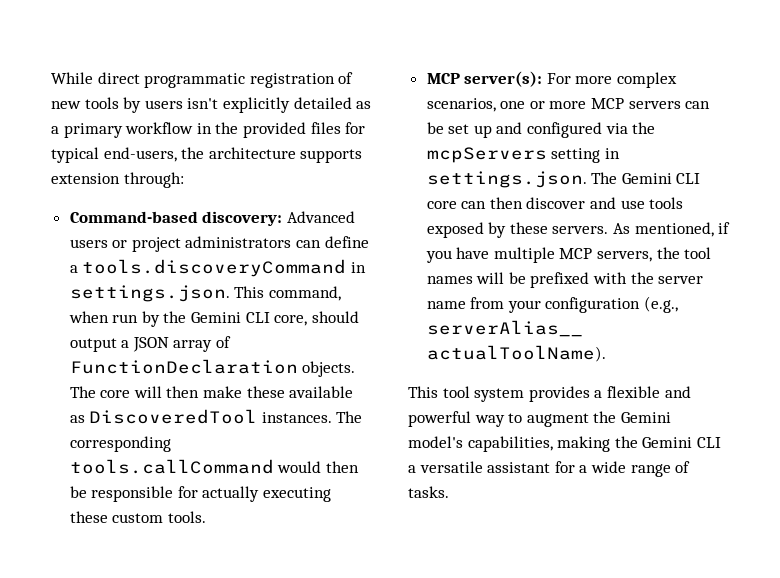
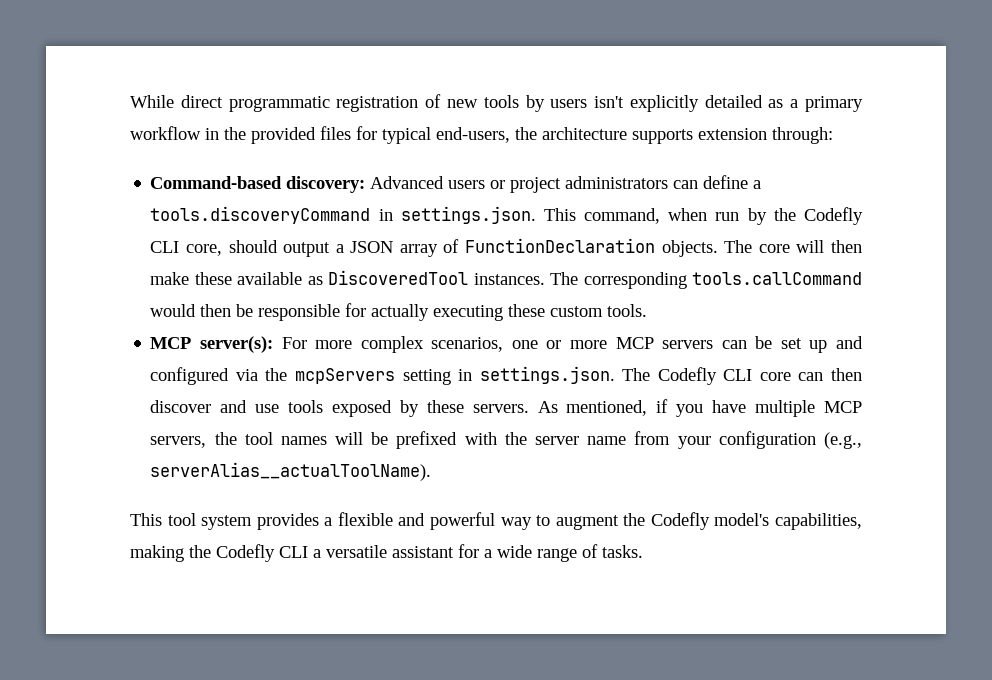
[191,312,242,323] Gemini -> [803,207,863,225] Codefly
[621,173,672,184] Gemini -> [657,367,717,385] Codefly
[620,412,671,423] Gemini -> [650,512,710,530] Codefly
[642,437,693,448] Gemini -> [216,544,275,562] Codefly

